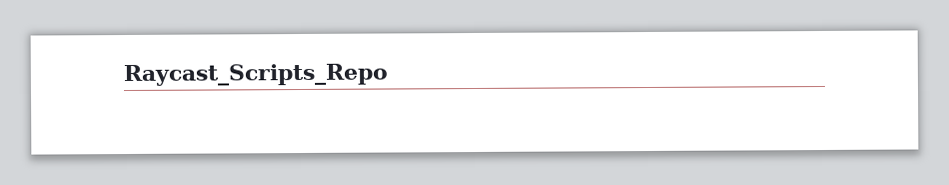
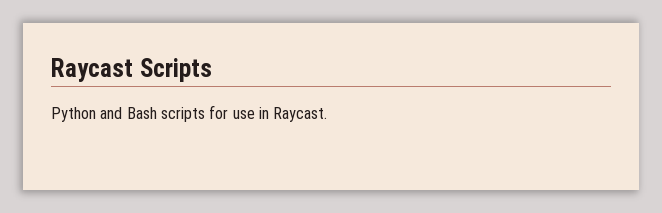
[123,63,388,87] Raycast_Scripts_Repo -> [51,58,212,82] [51,105,328,122] Raycast Scripts // Python and Bash scripts for use in Raycast.

